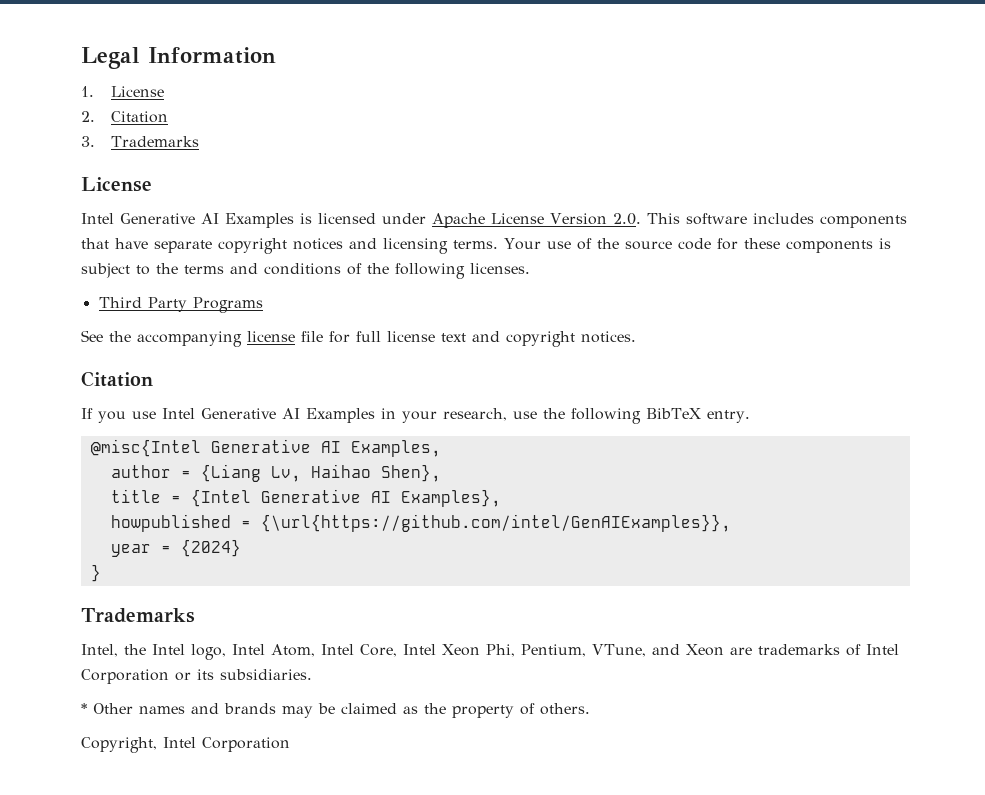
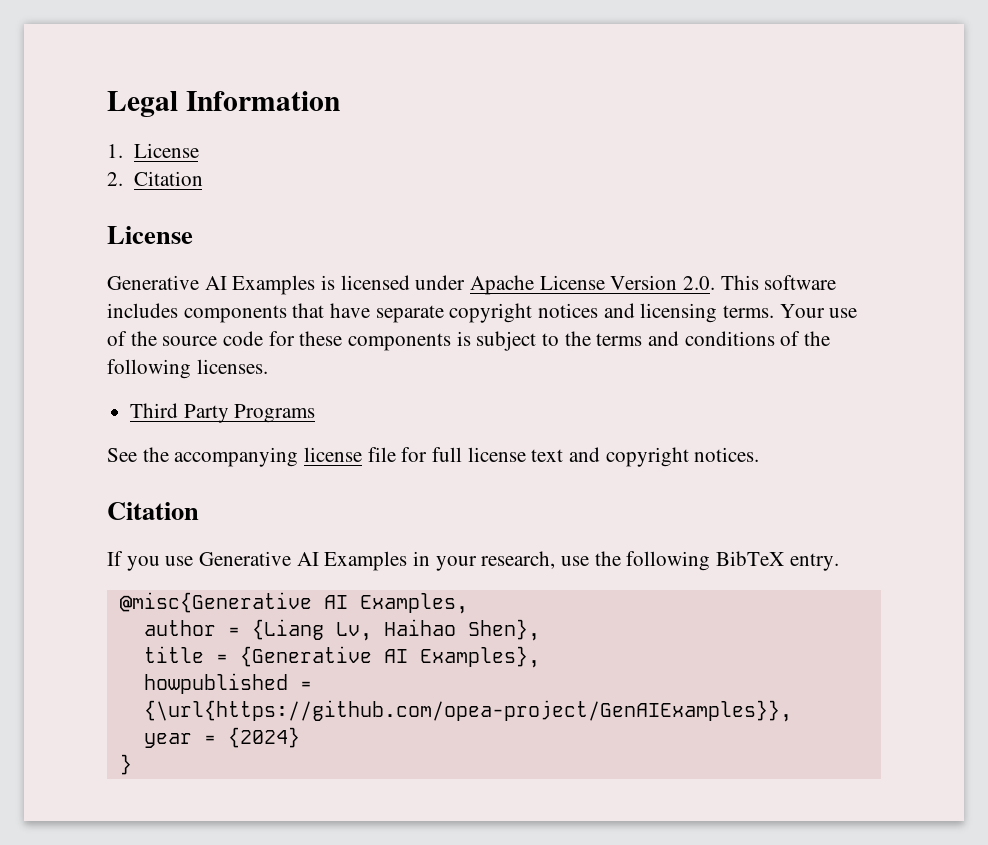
[81,136,199,147] [81,177,152,192] [81,213,114,224] // 3. Trademarks // License // Intel -> [107,226,193,244] // License //
[162,408,195,419] Intel -> (194, 561) none
[90,439,311,457] @misc{Intel Generative -> [119,592,312,613] @misc{Generative
[190,489,361,507] {Intel Generative -> [239,646,372,667] {Generative
[260,514,731,532] {\url{https://github.com/intel/GenAIExamples}}, -> [143,700,792,722] {\url{https://github.com/opea-project/GenAIExamples}},
[81,608,195,623] [81,644,899,660] [81,669,312,684] [81,703,590,718] [81,737,290,753] // Trademarks // Intel, the Intel logo, Intel Atom, Intel Core, Intel Xeon Phi, Pentium, VTune, and Xeon are trademarks of Intel Corporation or its subsidiaries. // * Other names and brands may be claimed as the property of others. // Copyright, Intel Corporation -> (132, 764) none

